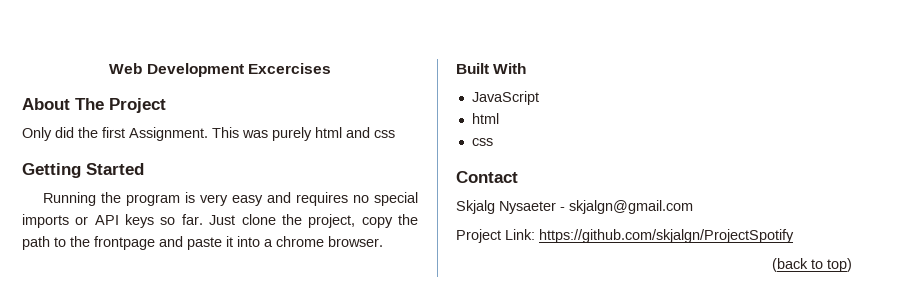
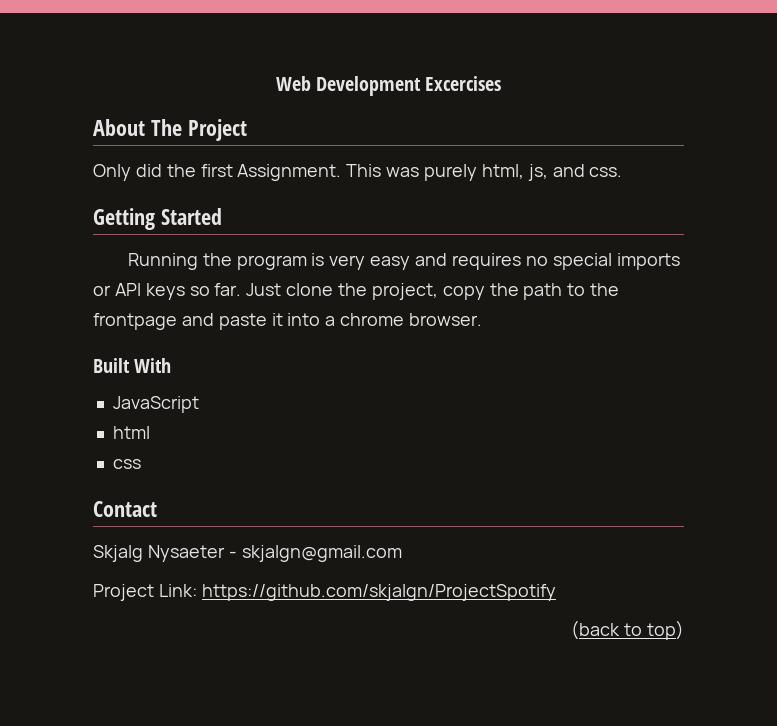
[315,127,395,138] html and css -> [481,164,623,181] html, js, and css.

